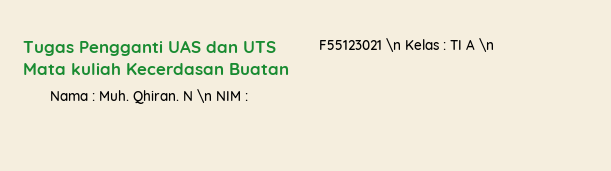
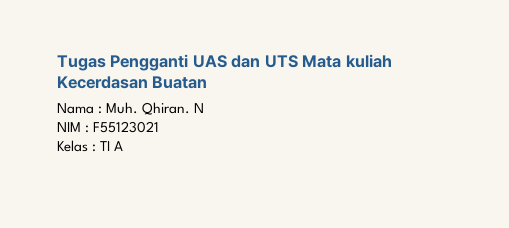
[197,89,213,103] \n -> (205, 108) //
[386,38,401,52] \n -> (160, 127) //
[479,38,494,52] \n -> (124, 146) none

